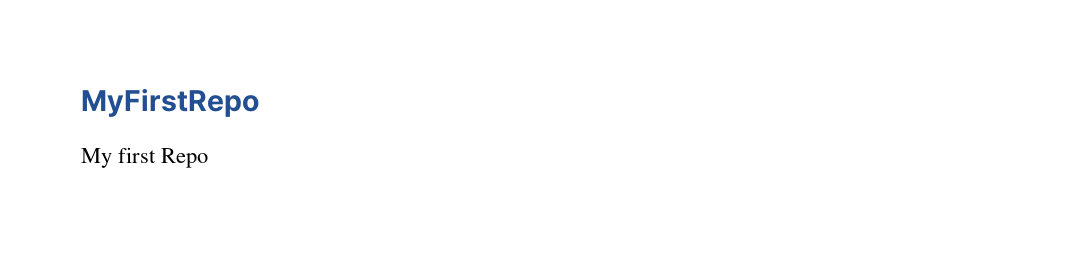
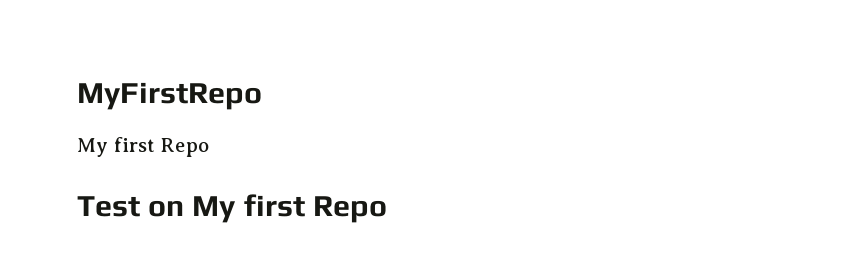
(209, 158) none -> [77,194,387,223] // Test on My first Repo

